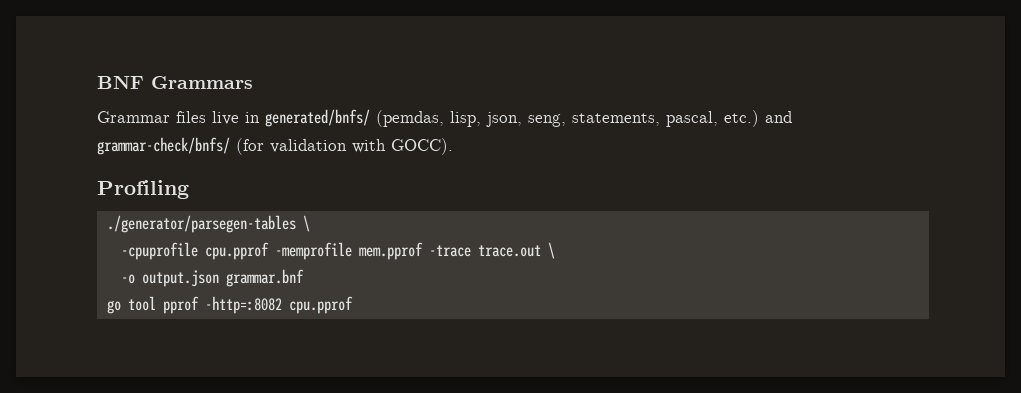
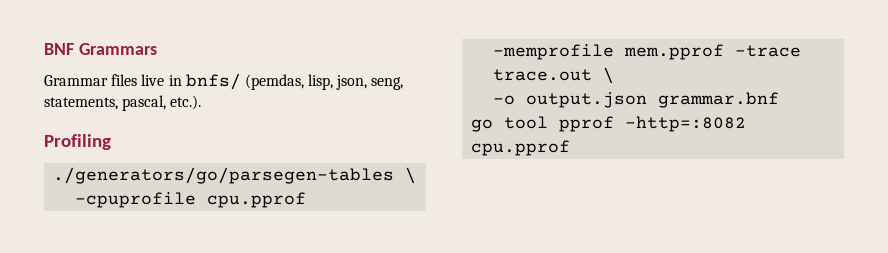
[265,109,370,127] generated/bnfs/ -> [185,73,241,90] bnfs/
[724,110,792,127] [97,137,453,155] etc.) and grammar-check/bnfs/ (for validation with GOCC). -> [170,95,202,110] etc.).
[106,215,296,233] ./generator/parsegen-tables -> [53,167,395,184] ./generators/go/parsegen-tables

